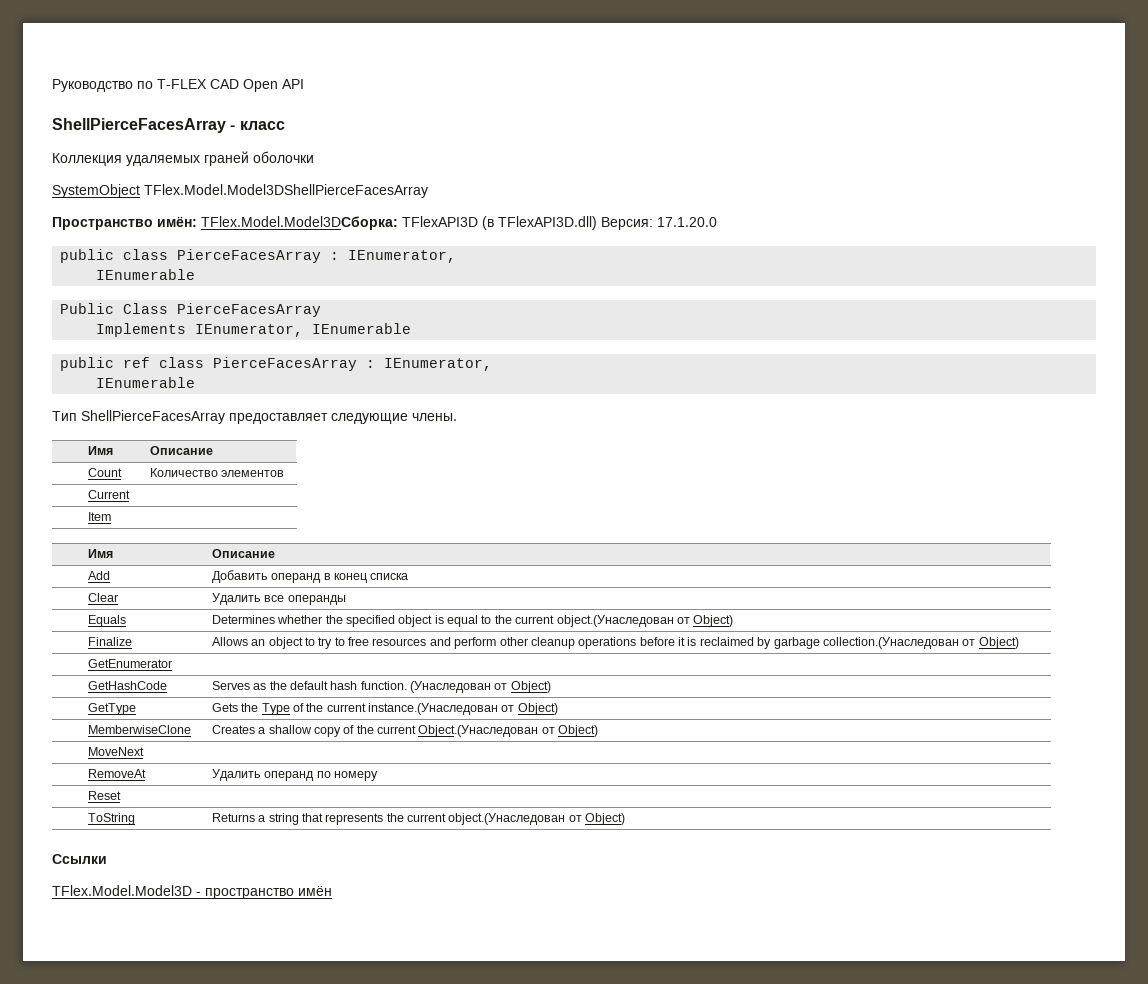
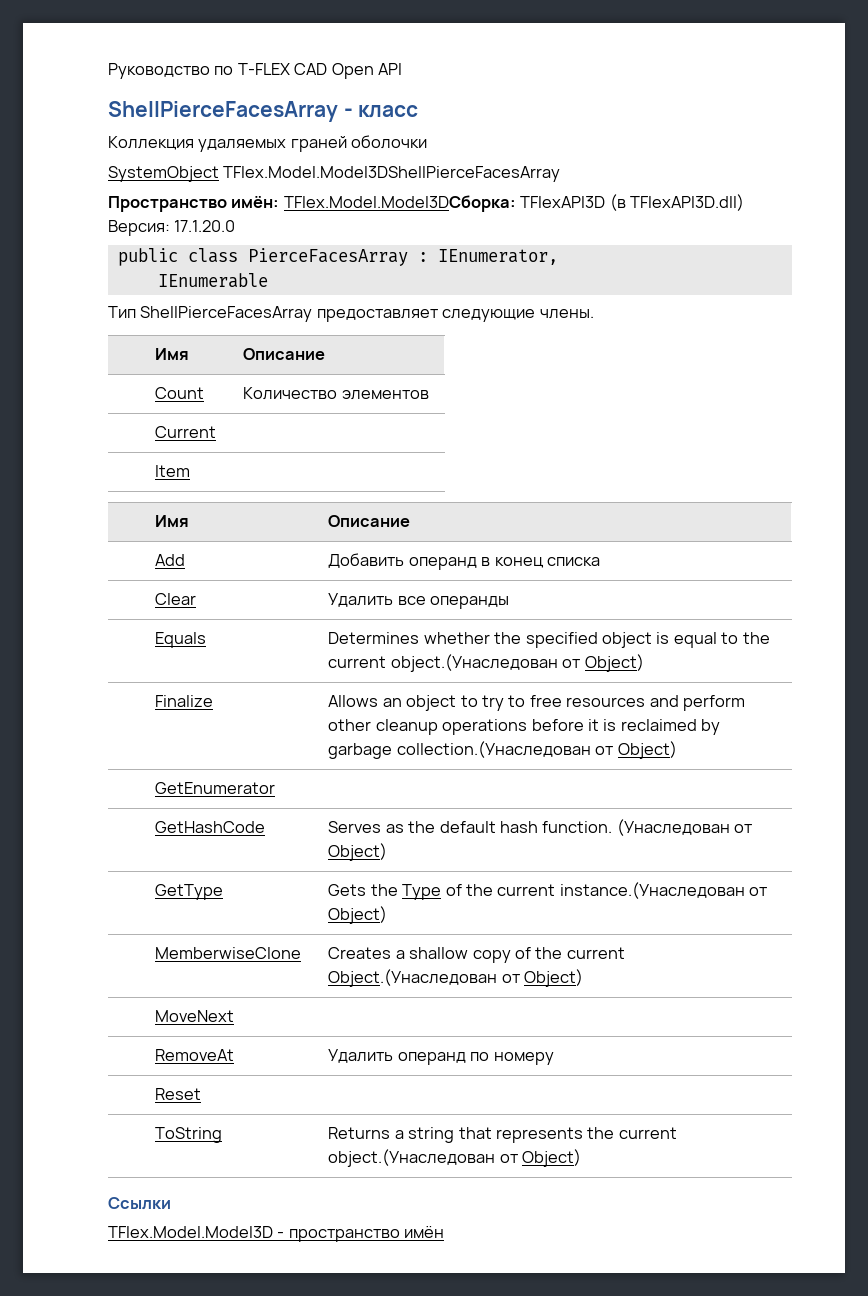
[60,303,322,317] [96,323,412,337] [60,357,493,371] [96,377,196,388] // Public Class PierceFacesArray // Implements IEnumerator, IEnumerable // public ref class PierceFacesArray : IEnumerator, // IEnumerable -> (268, 280) none

